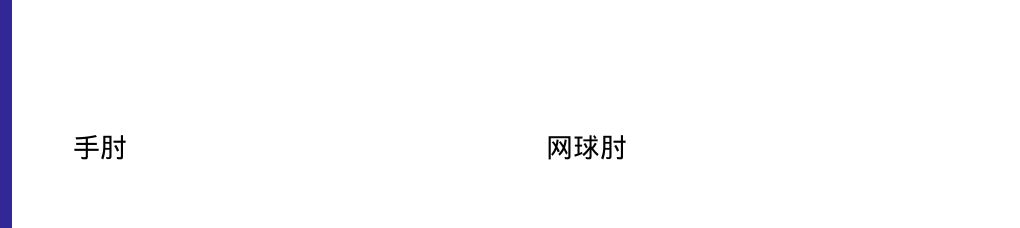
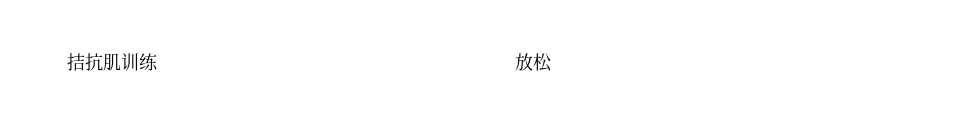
[73,135,127,160] [546,135,627,160] 手肘 // 网球肘 -> [67,53,158,71] [515,53,552,72] 拮抗肌训练 // 放松

